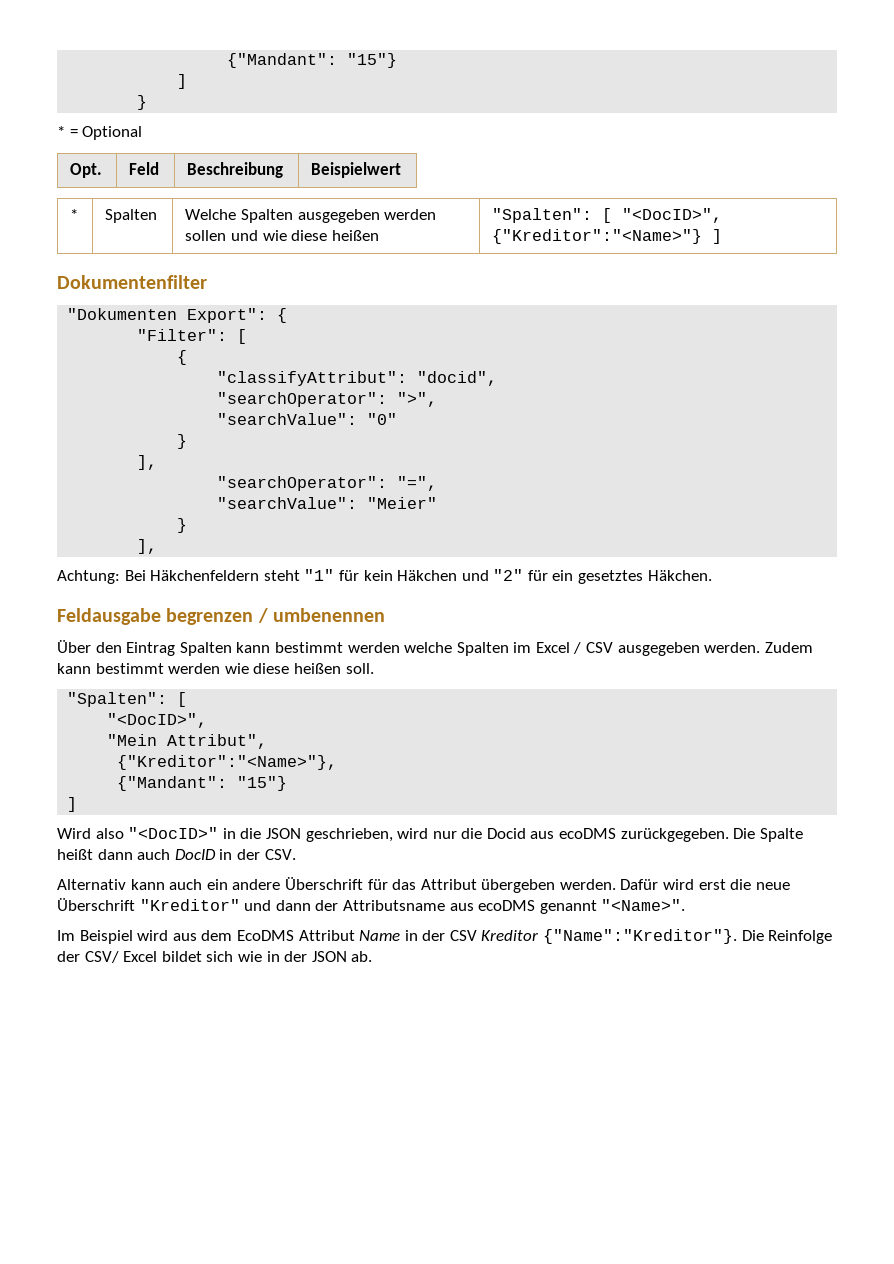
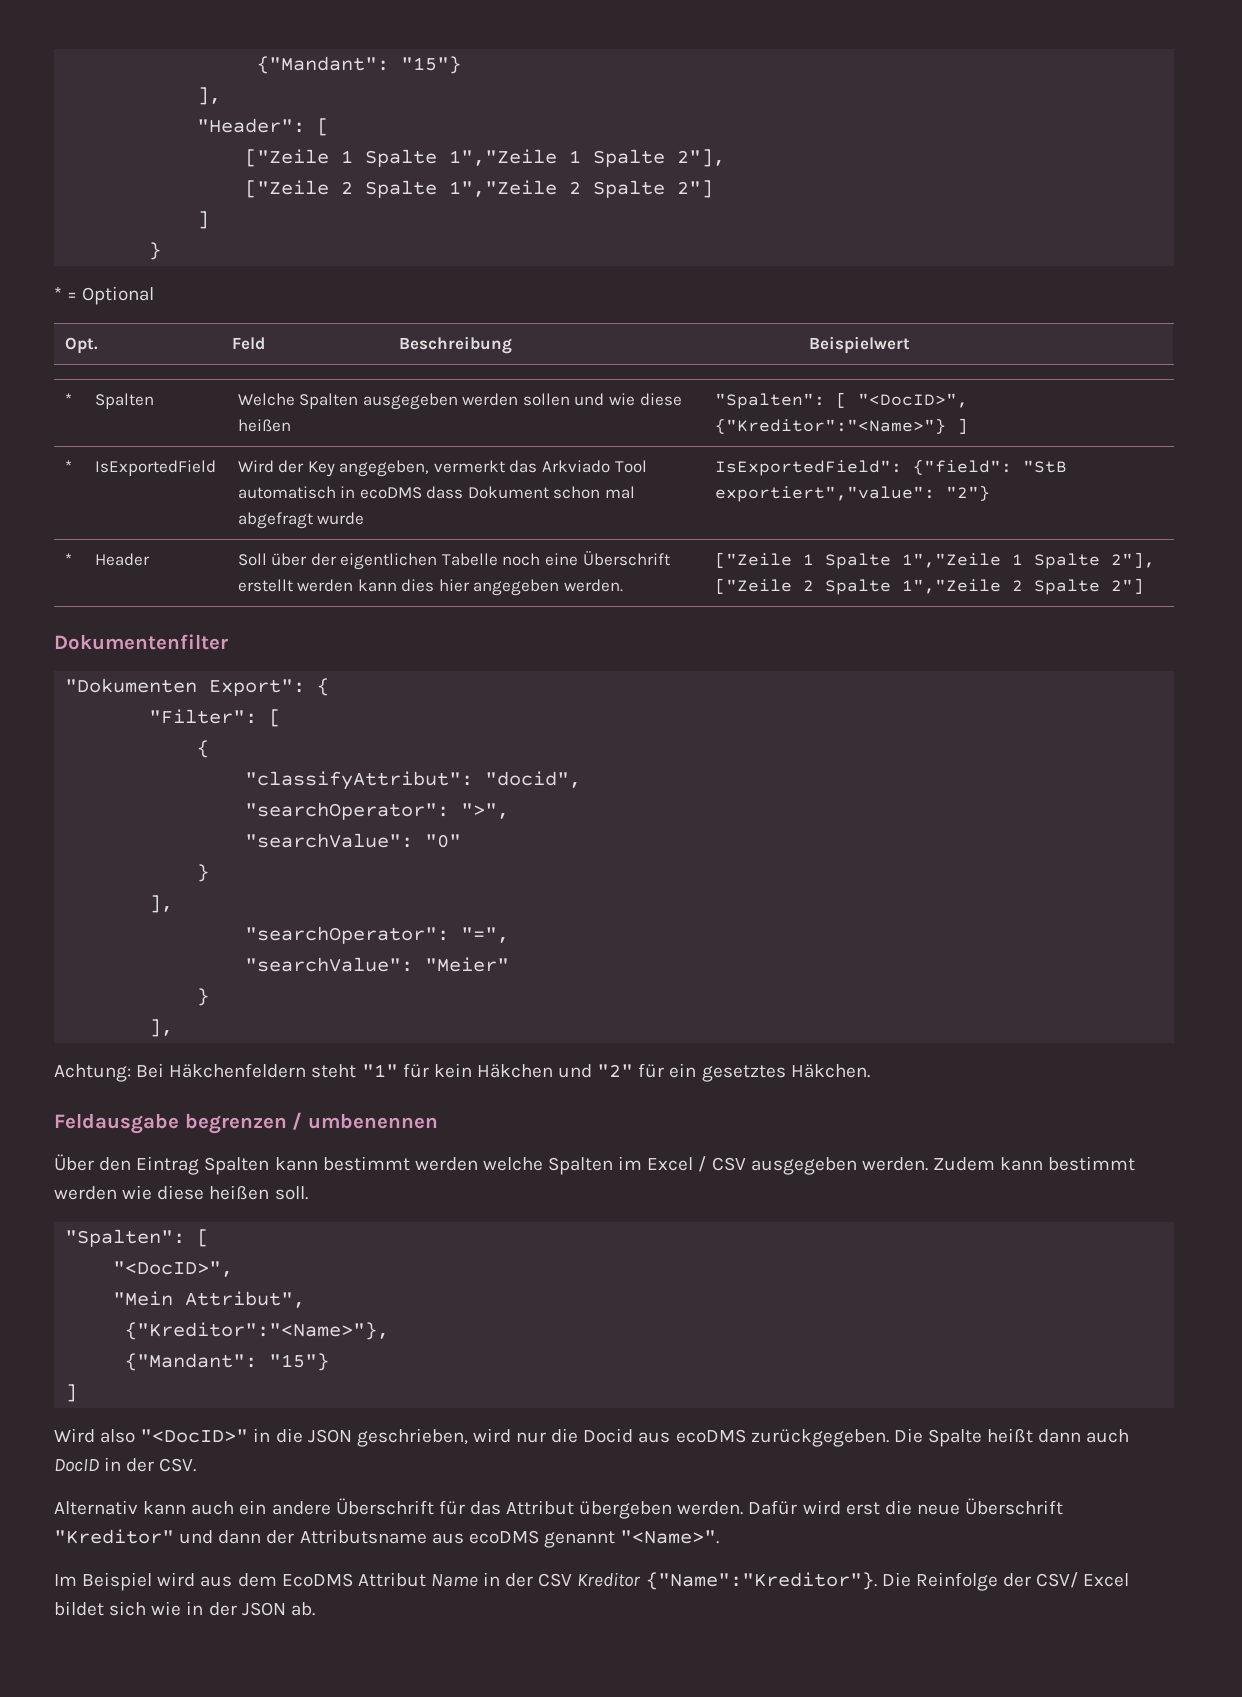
[227,53,398,68] {"Mandant": "15"} -> [257,56,462,74] [197,87,222,105] [197,118,330,136] [245,149,726,167] [245,180,714,198] {"Mandant": "15"} // ], // "Header": [ // ["Zeile 1 Spalte 1","Zeile 1 Spalte 2"], // ["Zeile 2 Spalte 1","Zeile 2 Spalte 2"]
(723, 236) none -> [64,460,72,472] [94,460,216,476] [237,460,647,477] [237,486,636,499] [237,512,365,529] [714,459,1067,476] [714,485,990,502] [64,553,72,565] [94,553,150,566] [237,551,670,570] [237,579,624,596] [714,552,1155,569] [714,578,1144,595] // * | IsExportedField | Wird der Key angegeben, vermerkt das Arkviado Tool automatisch in ecoDMS dass Dokument schon mal abgefragt wurde | IsExportedField": {"field": "StB exportiert","value": "2"} // * | Header | Soll über der eigentlichen Tabelle noch eine Überschrift erstellt werden kann dies hier angegeben werden. | ["Zeile 1 Spalte 1","Zeile 1 Spalte 2"], ["Zeile 2 Spalte 1","Zeile 2 Spalte 2"]

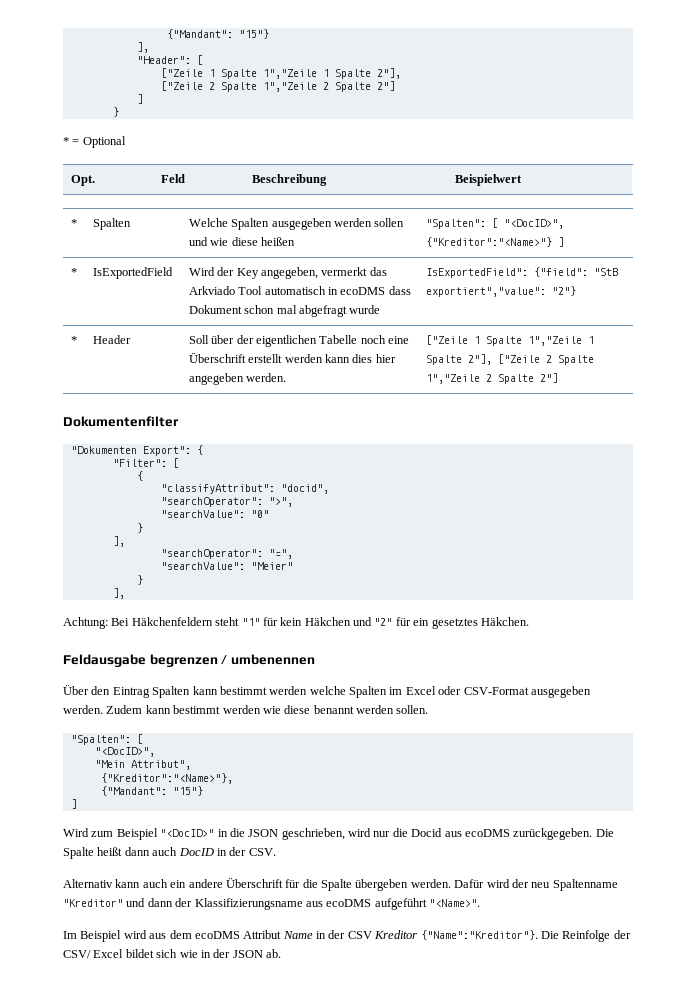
[698,1156,746,1172] / CSV -> [438,686,529,695] oder CSV-Format
[209,1185,308,1200] heißen soll. -> [313,705,429,714] benannt werden sollen.
[100,1429,136,1443] also -> [91,828,158,840] zum Beispiel
[469,1500,575,1515] das Attribut -> [302,879,352,891] die Spalte
[845,1498,1064,1515] erst die neue Überschrift -> [511,879,618,891] der neu Spaltenname
[299,1529,615,1548] Attributsname aus ecoDMS genannt -> [194,898,427,910] Klassifizierungsname aus ecoDMS aufgeführt
[281,1573,353,1587] EcoDMS -> [194,931,240,939] ecoDMS

